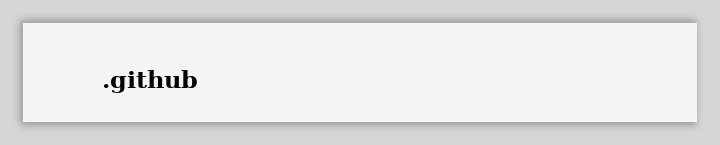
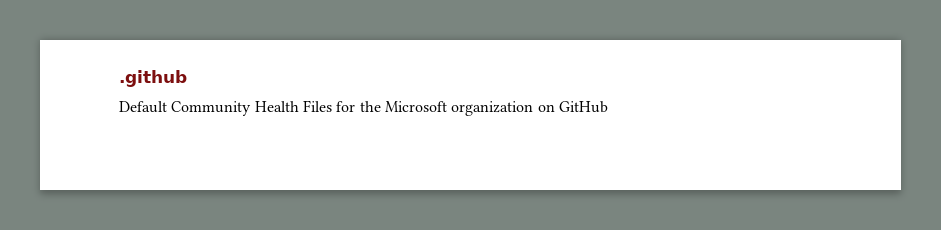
(198, 81) none -> [119,100,608,116] // Default Community Health Files for the Microsoft organization on GitHub

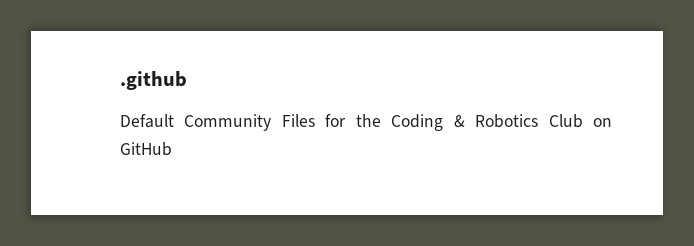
[254,101,299,112] Health -> (272, 122) none
[384,101,534,116] Microsoft organization -> [391,114,583,131] Coding & Robotics Club

